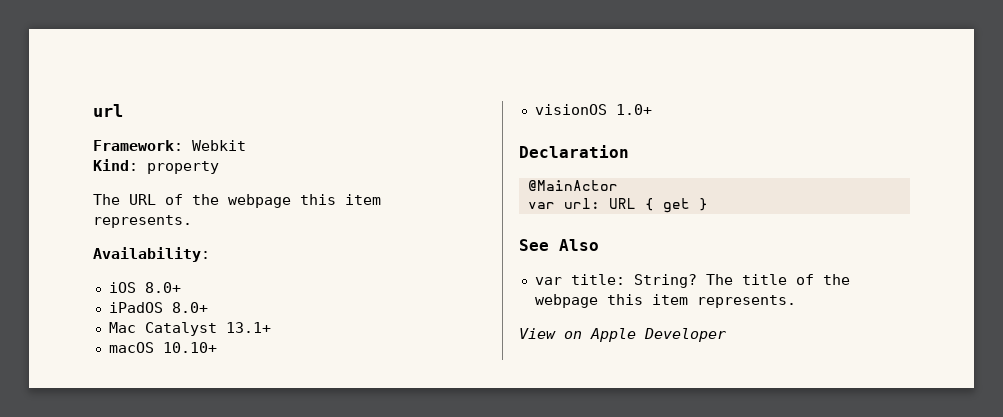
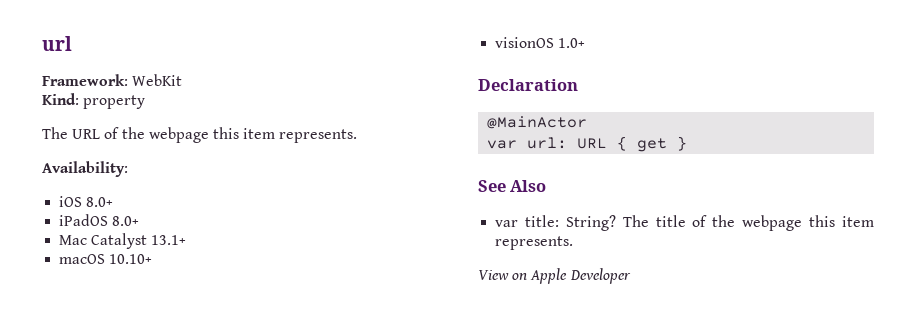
[192,140,246,151] Webkit -> [132,74,183,86] WebKit

